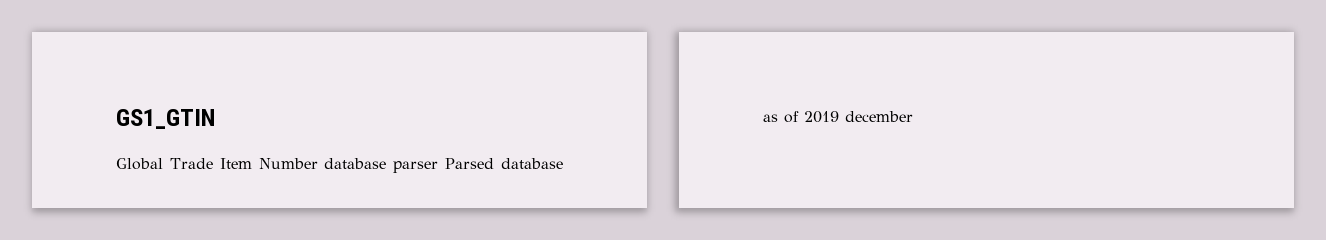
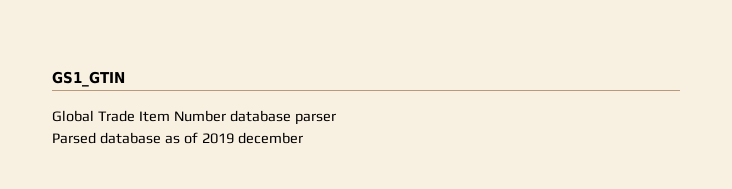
(439, 167) none -> (336, 119) //

